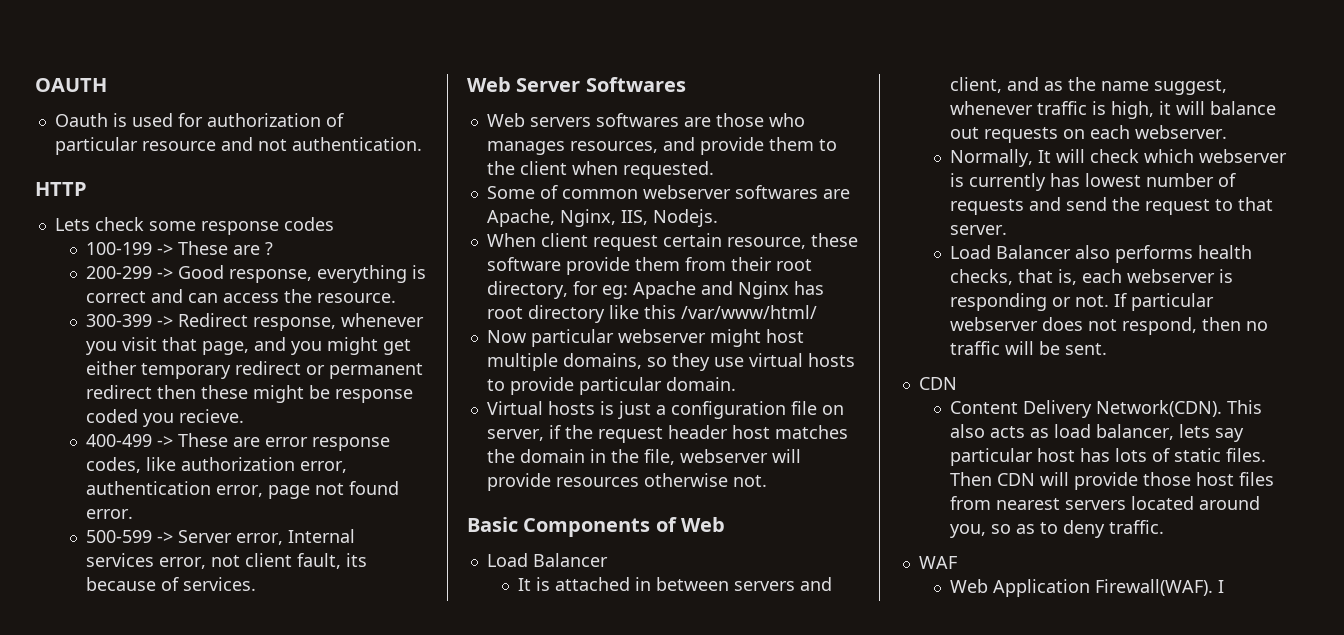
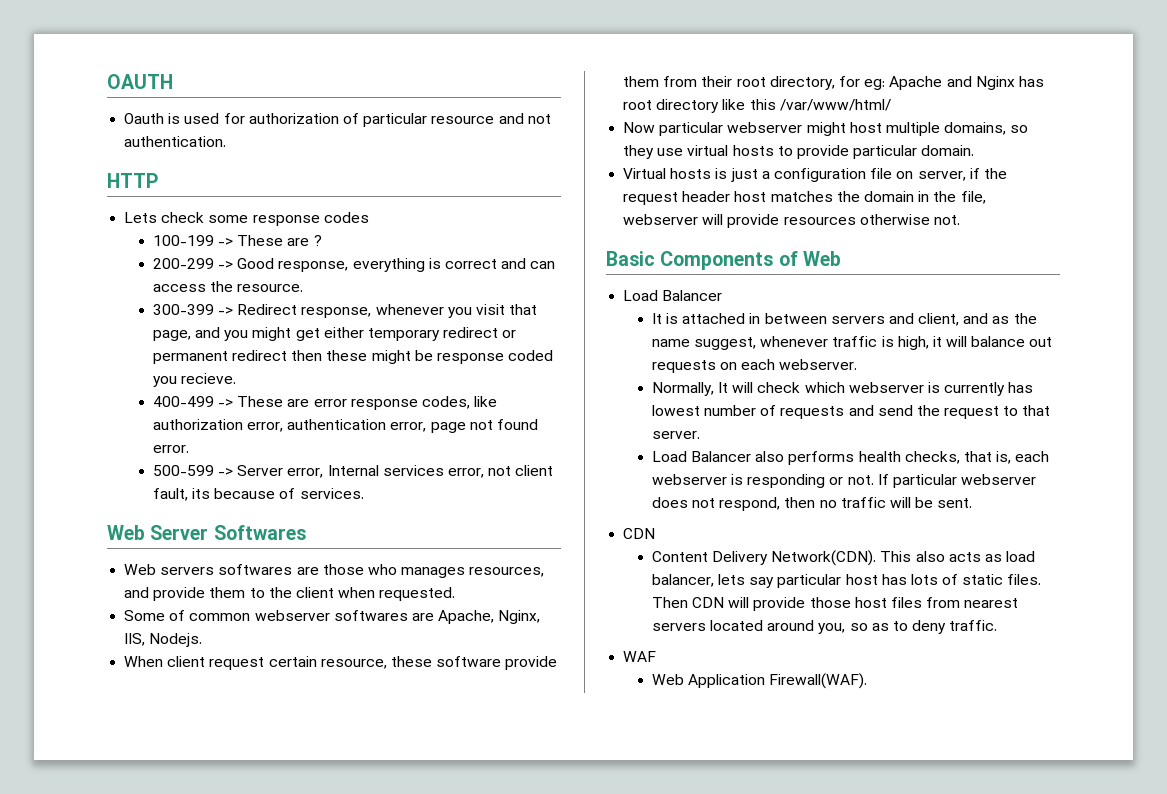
[1217,580,1224,593] I -> (868, 681) none

